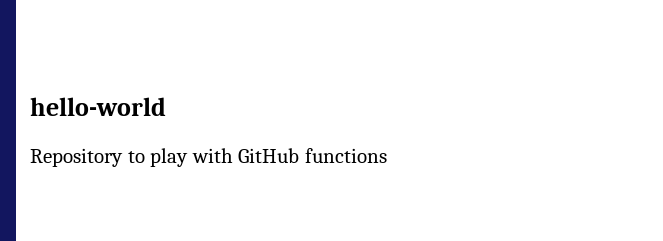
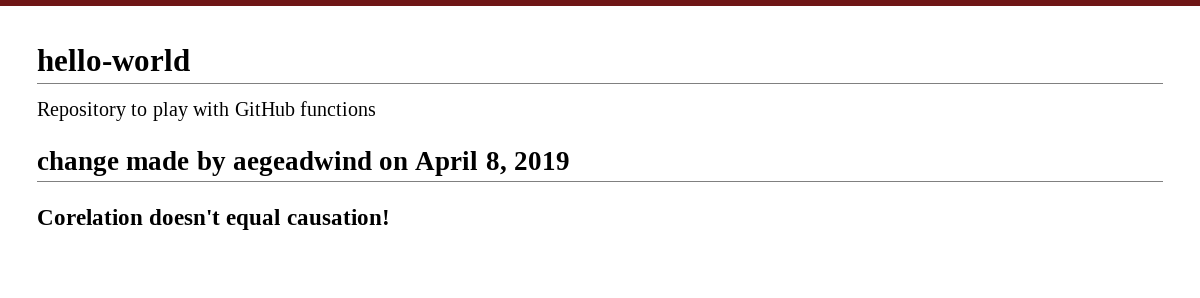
(387, 155) none -> [37,151,571,176] [37,209,390,230] // change made by aegeadwind on April 8, 2019 // Corelation doesn't equal causation!

